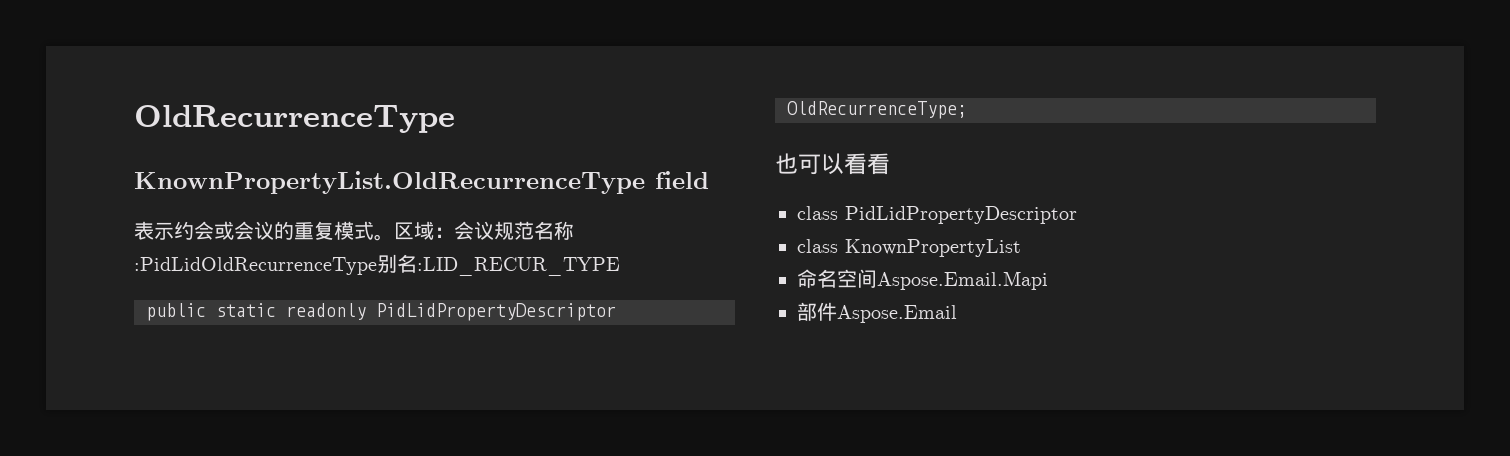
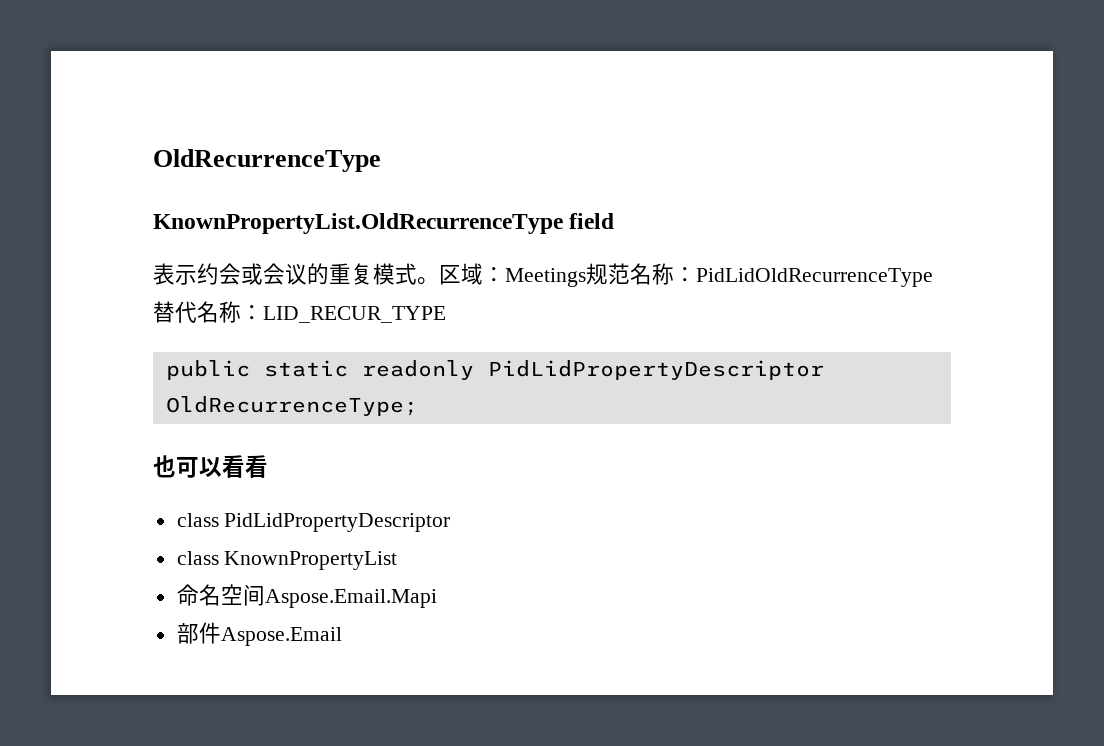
[454,221,494,240] 会议 -> [505,268,586,287] Meetings
[134,254,620,276] :PidLidOldRecurrenceType别名:LID_RECUR_TYPE -> [674,267,933,287] [153,301,446,323] ：PidLidOldRecurrenceType替代名称：LID_RECUR_TYPE

